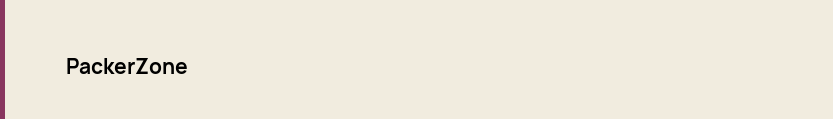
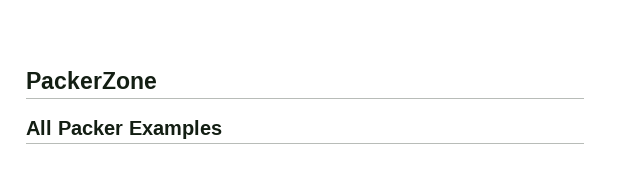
(188, 66) none -> [26,120,222,139] // All Packer Examples

